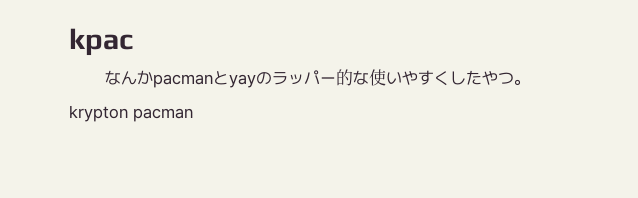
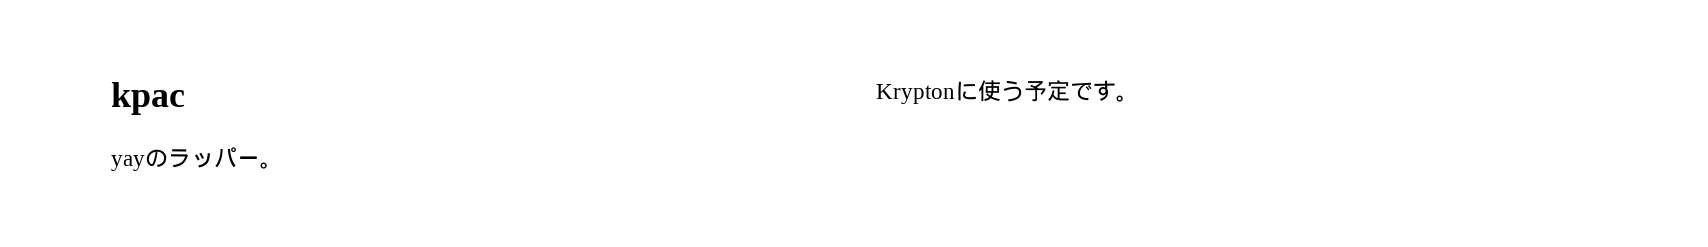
[105,70,230,88] なんかpacmanと -> (185, 98) none
[336,69,531,86] [69,105,193,122] 的な使いやすくしたやつ。 // krypton pacman -> [260,162,283,169] [876,80,1139,104] 。 // Kryptonに使う予定です。

